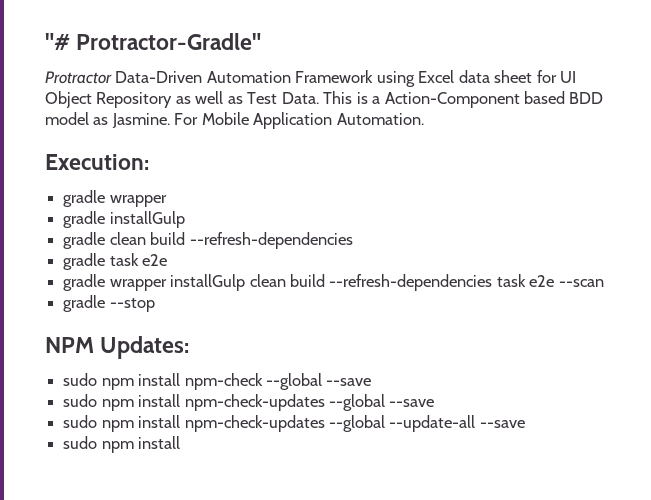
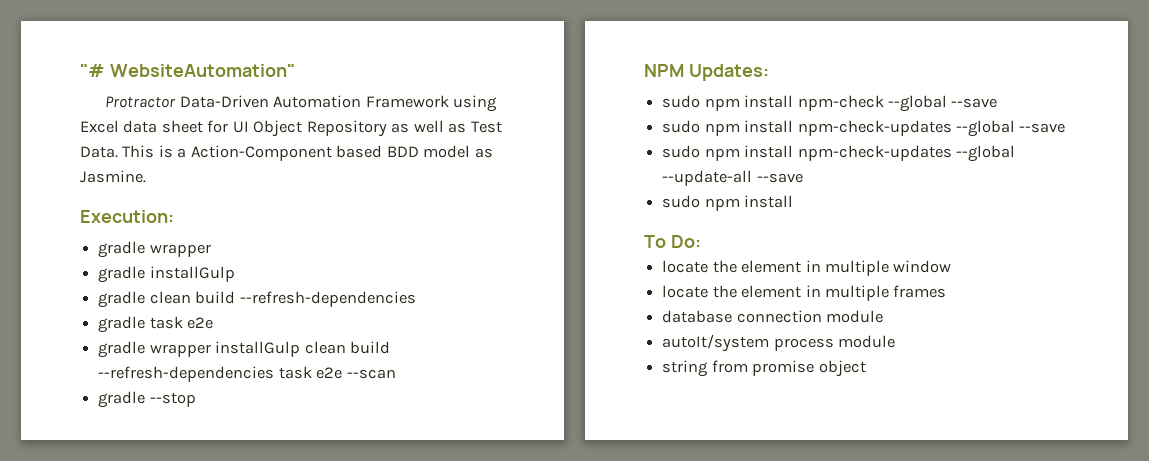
[76,33,262,50] Protractor-Gradle" -> [109,64,295,77] WebsiteAutomation"
[174,112,424,129] For Mobile Application Automation. -> (146, 176) none
(181, 442) none -> [644,235,701,248] [662,260,952,276] [662,285,947,301] [662,310,884,323] [662,334,896,352] [662,360,866,377] // To Do: // locate the element in multiple window // locate the element in multiple frames // database connection module // autoIt/system process module // string from promise object

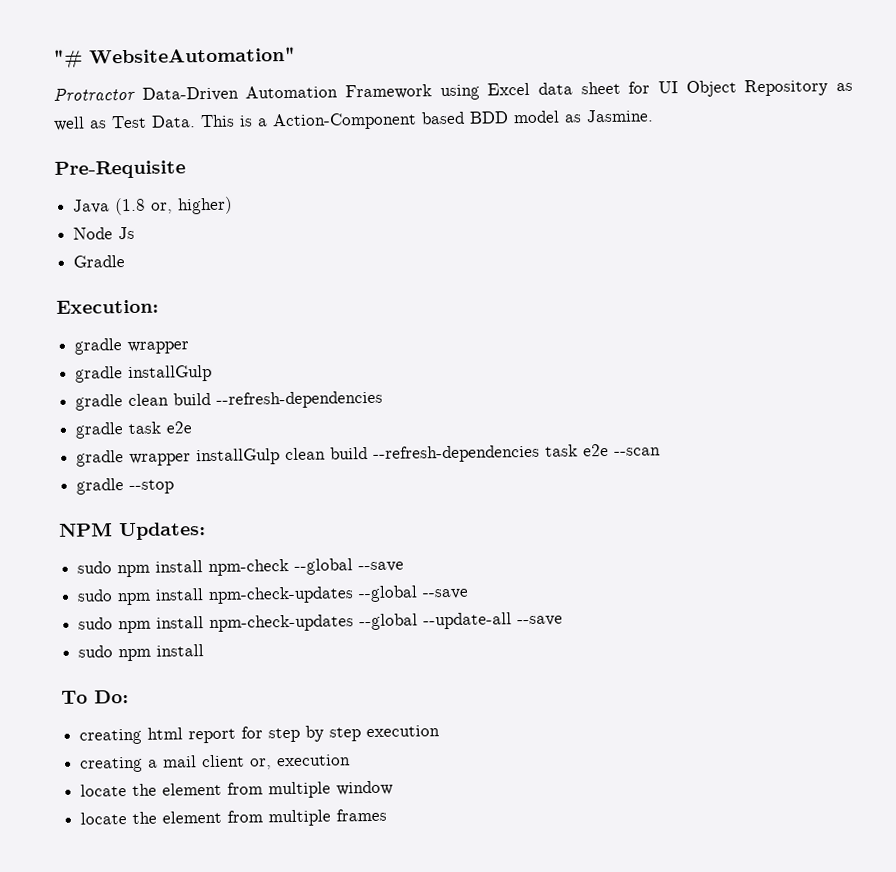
(146, 176) none -> [54,160,186,179] [73,196,234,216] [73,226,136,240] [73,255,126,268] // Pre-Requisite // Java (1.8 or, higher) // Node Js // Gradle
[662,260,821,273] // locate the element in -> [79,725,441,745] [80,754,352,773] [80,782,264,797] // creating html report for step by step execution // creating a mail client or, execution // locate the element from
[805,285,821,297] in -> [227,810,264,823] from
[662,310,884,323] [662,334,896,352] [662,360,866,377] // database connection module // autoIt/system process module // string from promise object -> (388, 815) none

